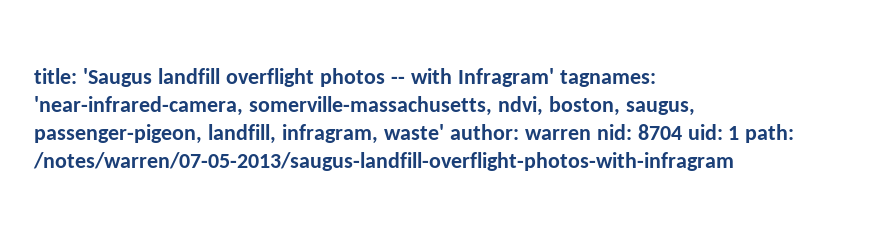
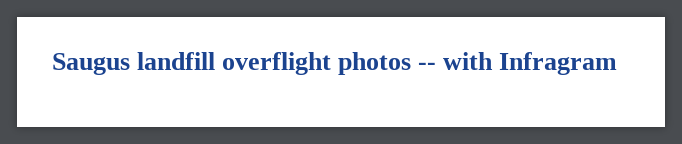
[34,68,152,87] title: 'Saugus -> [52,53,130,75] Saugus
[457,68,656,87] [34,96,695,116] [34,124,795,144] [33,152,734,171] Infragram' tagnames: 'near-infrared-camera, somerville-massachusetts, ndvi, boston, saugus, passenger-pigeon, landfill, infragram, waste' author: warren nid: 8704 uid: 1 path: /notes/warren/07-05-2013/saugus-landfill-overflight-photos-with-infragram -> [499,52,618,75] Infragram

